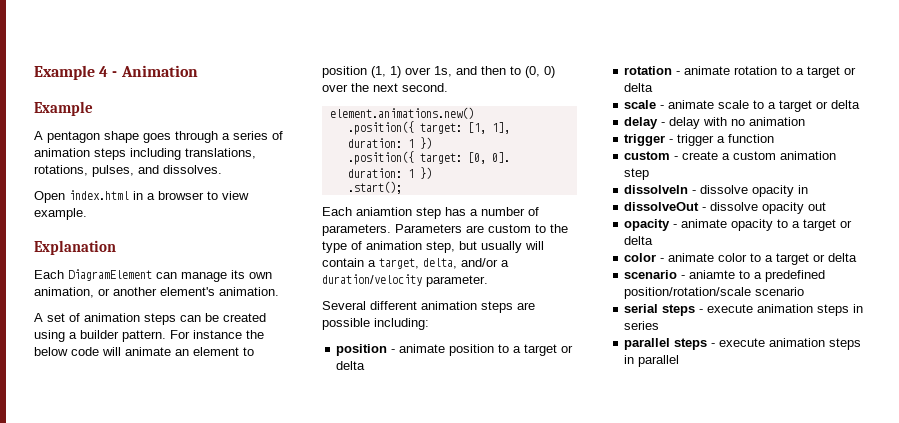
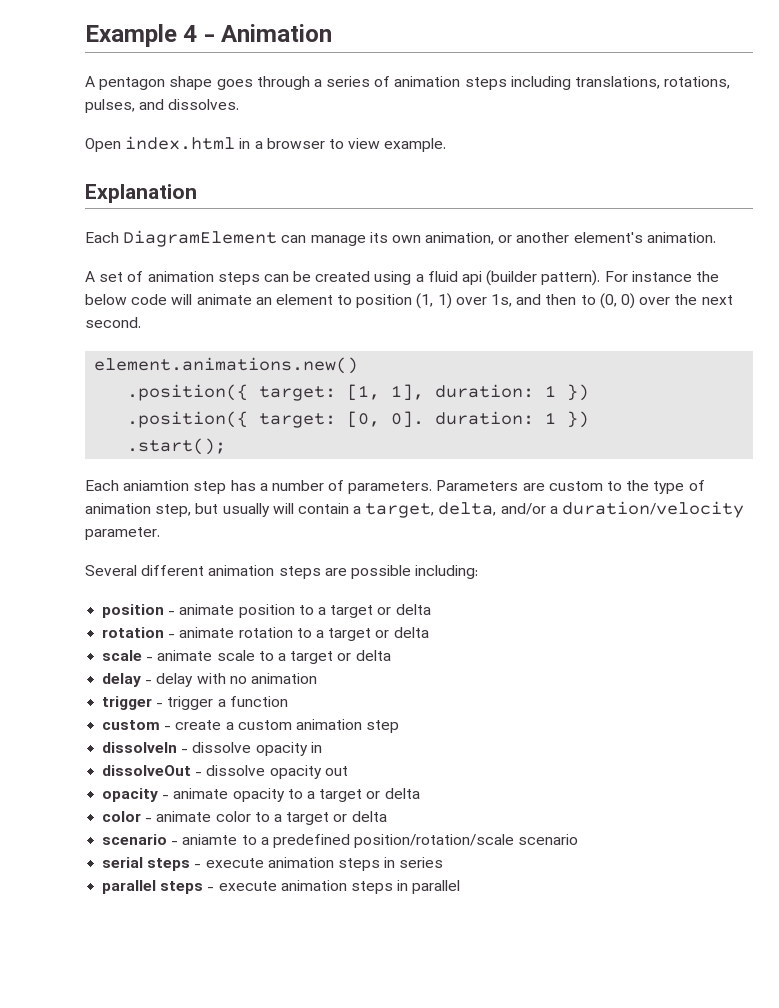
[34,101,93,116] // Example -> (333, 33) none
[80,330,166,342] builder pattern. -> [427,270,601,286] fluid api (builder pattern).

